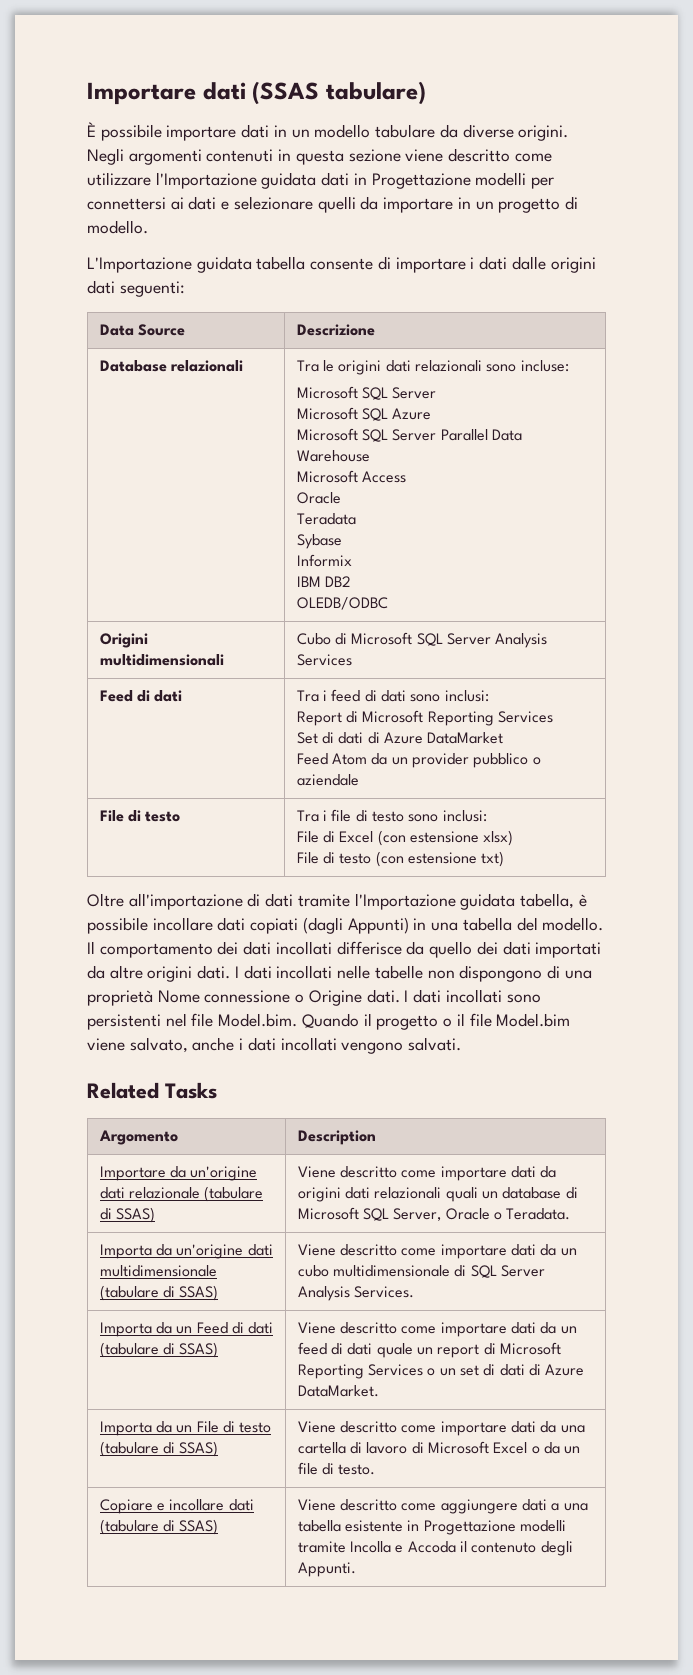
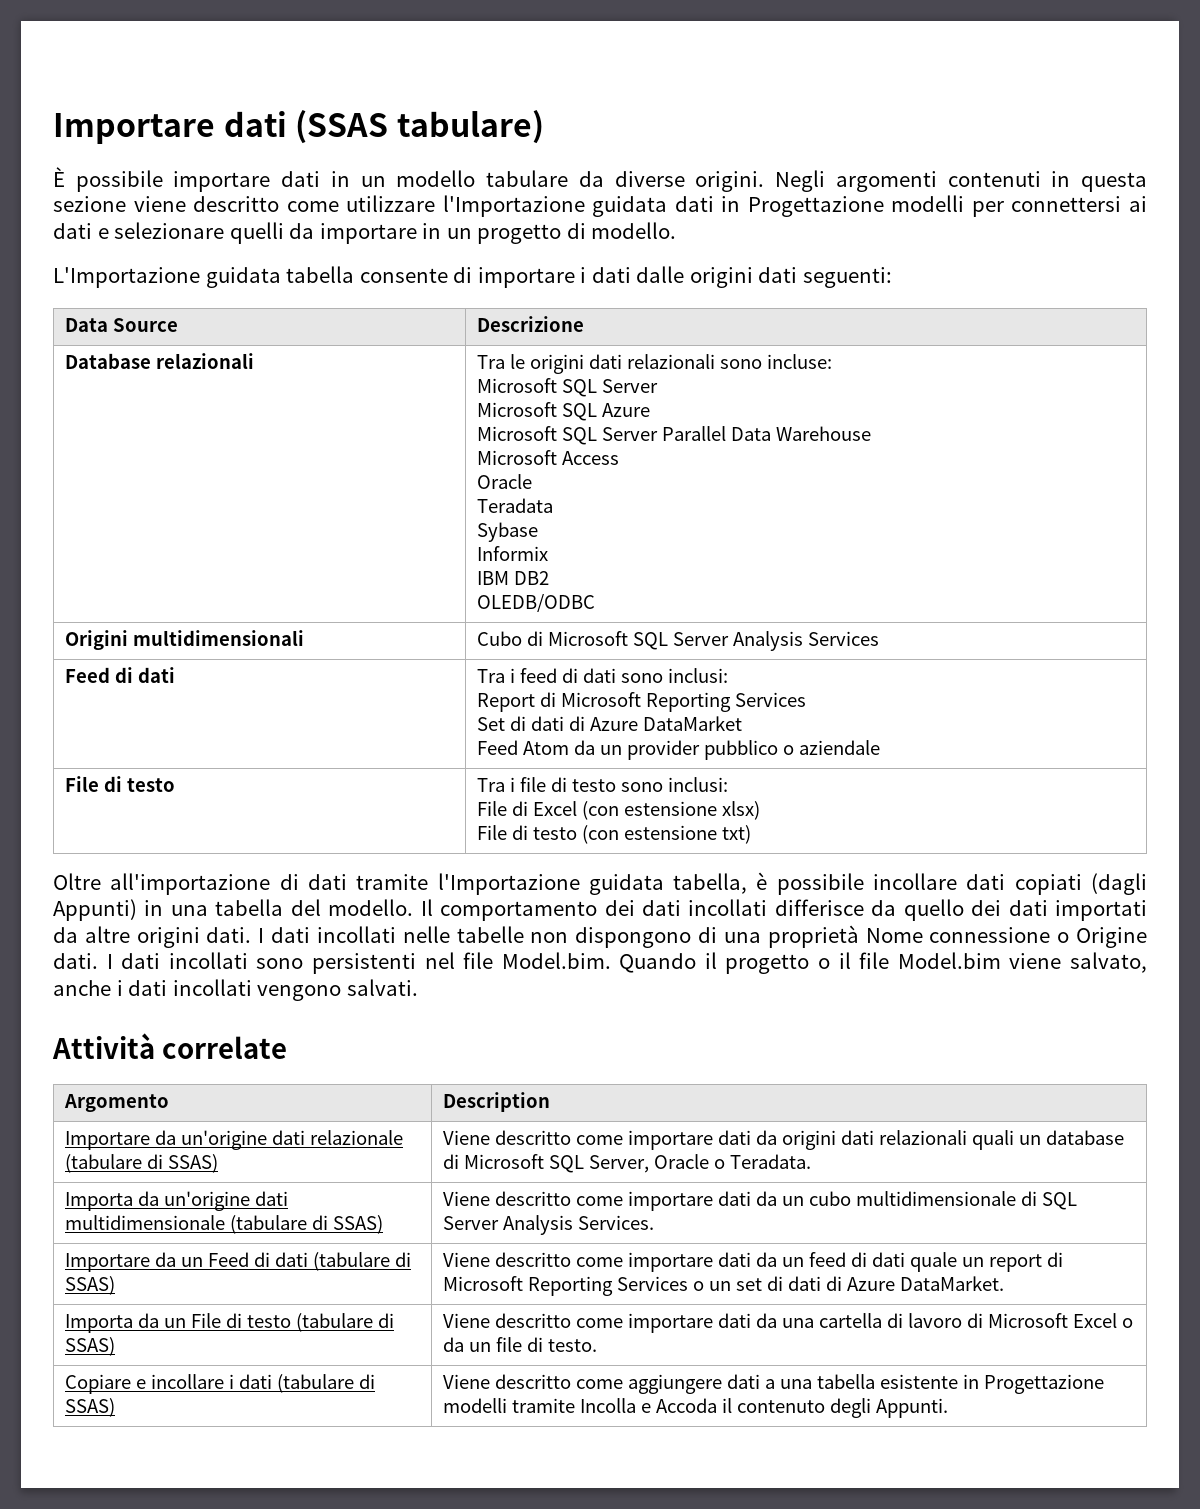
[87,1082,217,1099] Related Tasks -> [52,1033,288,1059] Attività correlate
[99,1322,152,1337] Importa -> [65,1253,151,1272] Importare
(225, 1505) none -> [229,1374,235,1389] i

